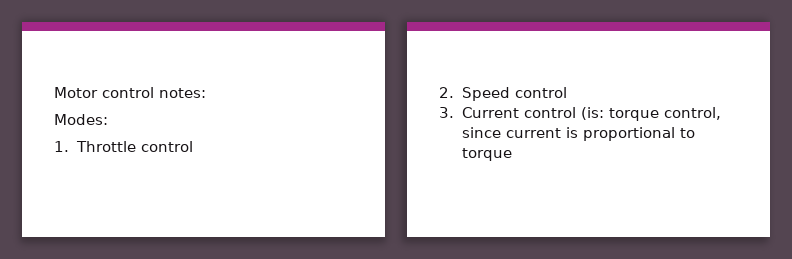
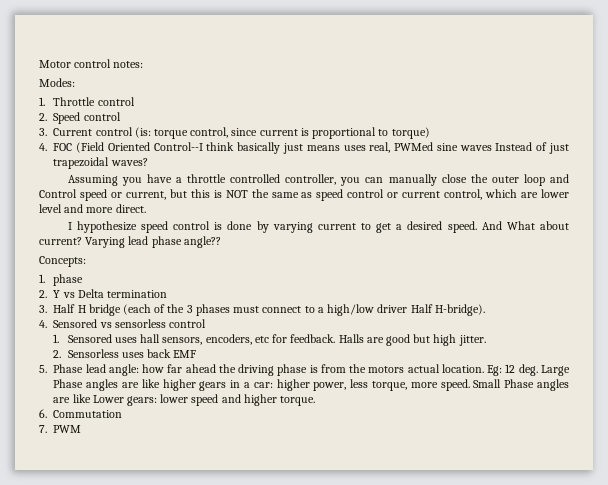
[461,148,512,161] torque -> [391,127,430,139] [39,142,569,154] [53,157,148,169] [67,174,569,186] [39,189,569,201] [39,204,146,213] [67,221,569,233] [39,236,221,248] [39,256,86,267] [39,274,84,286] [39,289,168,298] [39,304,485,316] [39,319,207,328] [53,334,486,346] [53,349,197,358] [39,364,570,376] [53,379,569,391] [53,394,316,406] [39,409,123,418] [39,425,82,433] torque) // 4. FOC (Field Oriented Control--I think basically just means uses real, PWMed sine waves Instead of just trapezoidal waves? // Assuming you have a throttle controlled controller, you can manually close the outer loop and Control speed or current, but this is NOT the same as speed control or current control, which are lower level and more direct. // I hypothesize speed control is done by varying current to get a desired speed. And What about current? Varying lead phase angle?? // Concepts: // 1. phase // 2. Y vs Delta termination // 3. Half H bridge (each of the 3 phases must connect to a high/low driver Half H-bridge). // 4. Sensored vs sensorless control // 1. Sensored uses hall sensors, encoders, etc for feedback. Halls are good but high jitter. // 2. Sensorless uses back EMF // 5. Phase lead angle: how far ahead the driving phase is from the motors actual location. Eg: 12 deg. Large Phase angles are like higher gears in a car: higher power, less torque, more speed. Small Phase angles are like Lower gears: lower speed and higher torque. // 6. Commutation // 7. PWM

